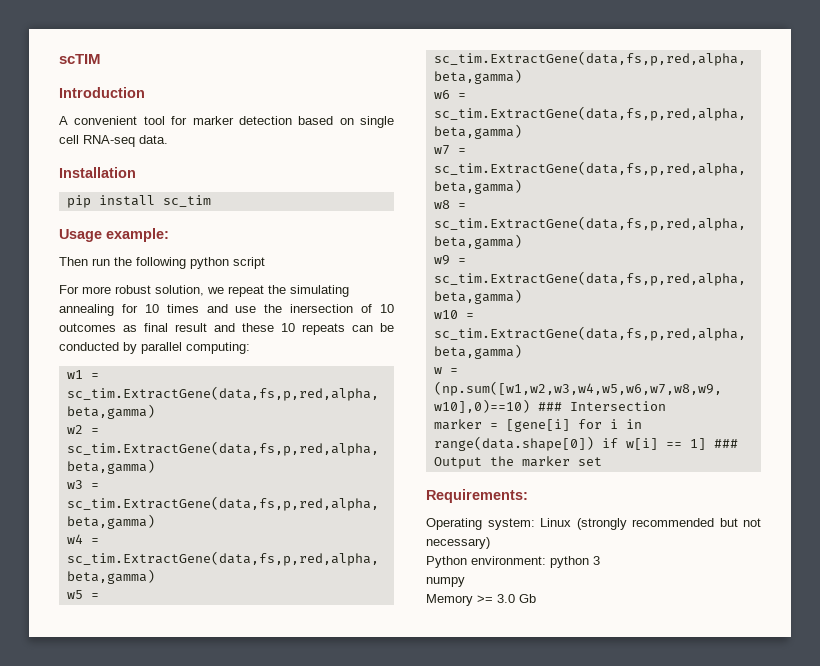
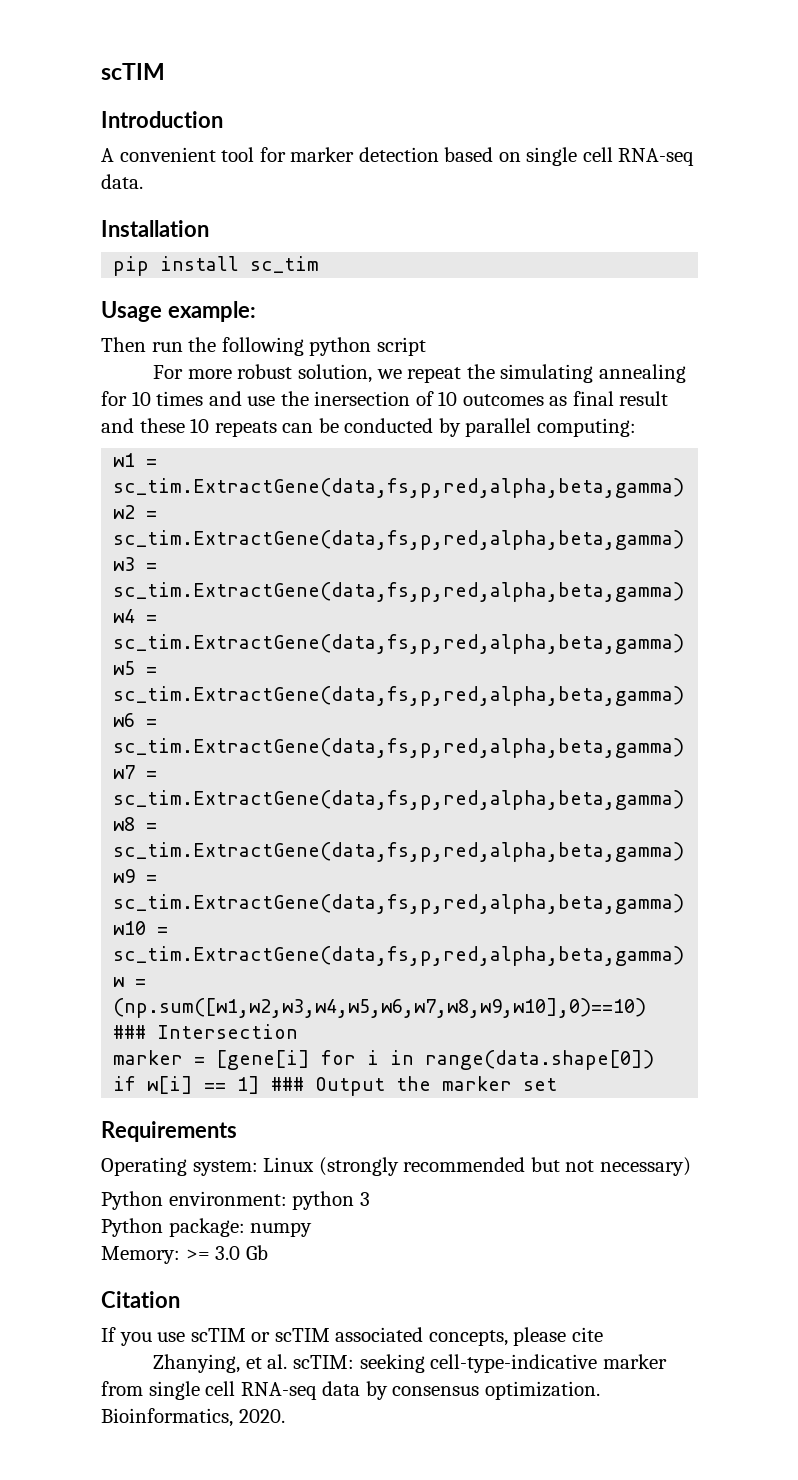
[426,489,528,503] Requirements: -> [101,1121,237,1142] Requirements
(600, 560) none -> [101,1218,245,1237] Python package:
[426,594,473,606] Memory -> [101,1246,180,1264] Memory:
(536, 598) none -> [101,1291,180,1308] [101,1327,603,1346] [153,1354,667,1373] [101,1381,600,1400] [101,1408,285,1427] // Citation // If you use scTIM or scTIM associated concepts, please cite // Zhanying, et al. scTIM: seeking cell-type-indicative marker from single cell RNA-seq data by consensus optimization. Bioinformatics, 2020.

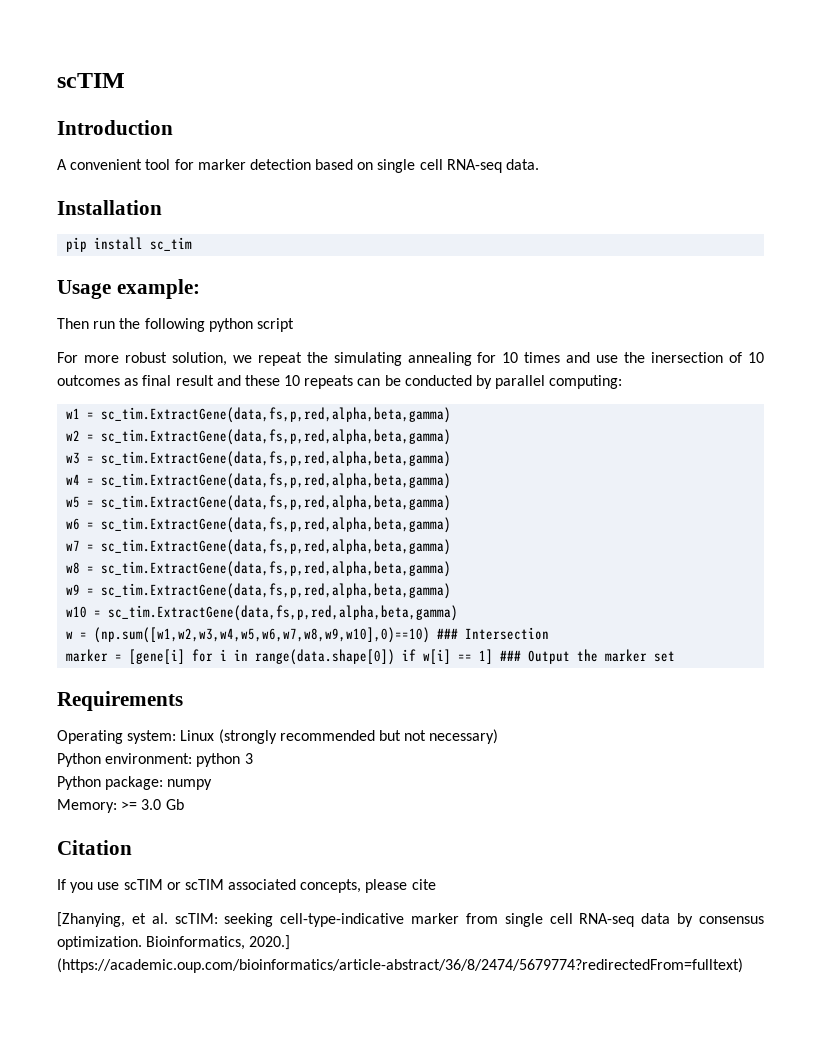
[153,1354,241,1373] Zhanying, -> [57,912,125,927] [Zhanying,
[238,1409,285,1423] 2020. -> [249,935,291,950] [57,958,743,973] 2020.] (https://academic.oup.com/bioinformatics/article-abstract/36/8/2474/5679774?redirectedFrom=fulltext)

